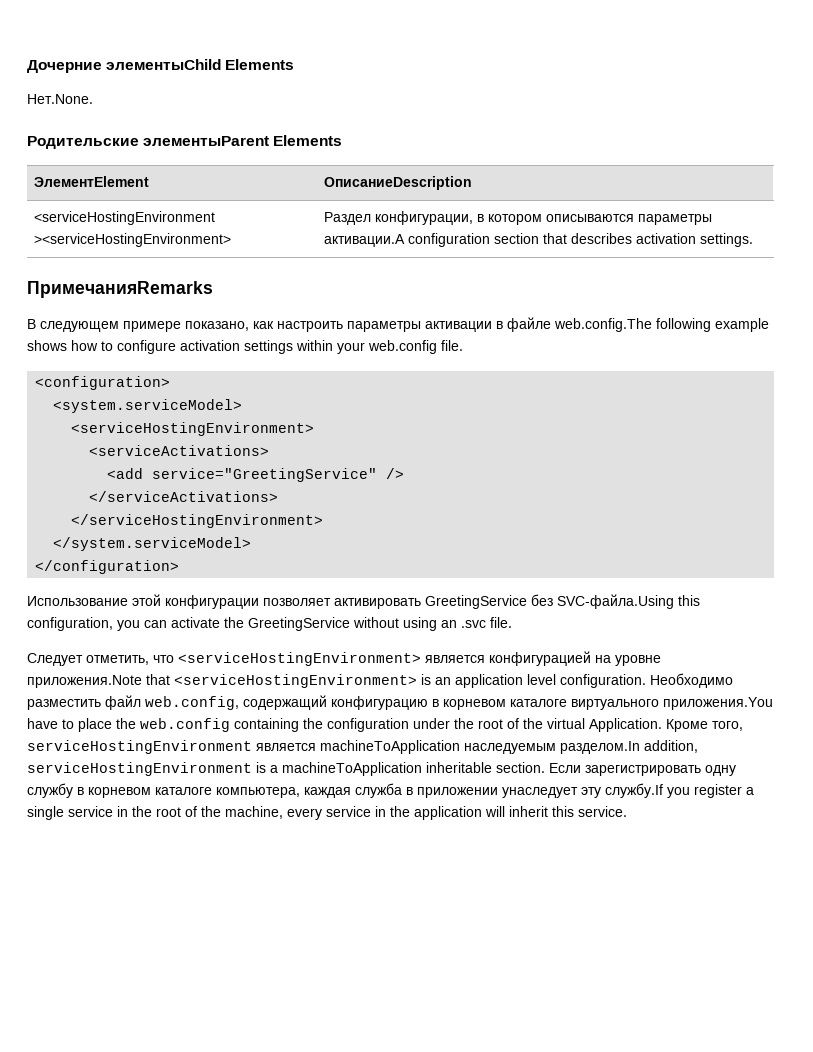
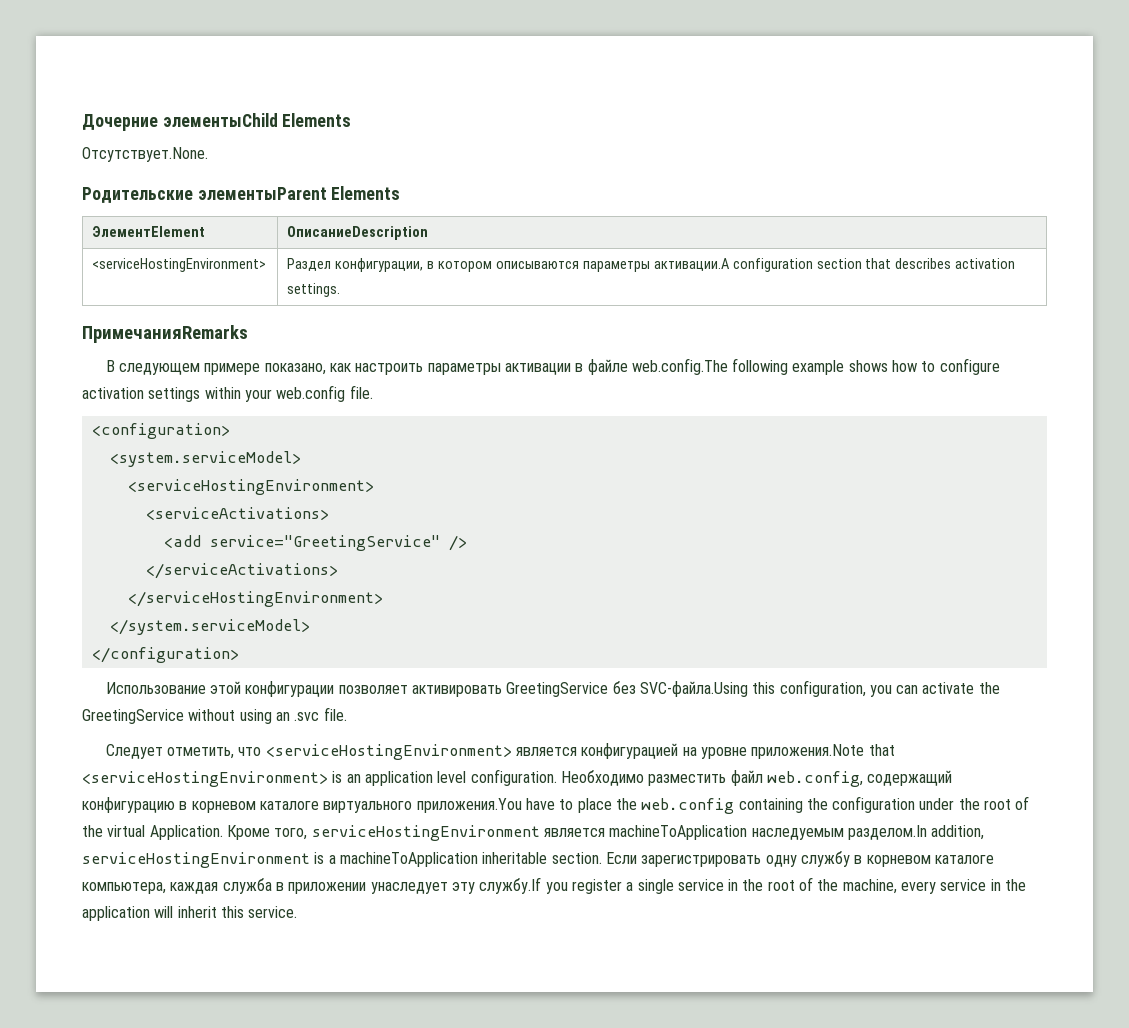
[27,94,93,104] Нет.None. -> [82,147,208,162] Отсутствует.None.
[34,211,216,225] [34,233,232,247] <serviceHostingEnvironment ><serviceHostingEnvironment> -> [92,258,267,272] <serviceHostingEnvironment>

